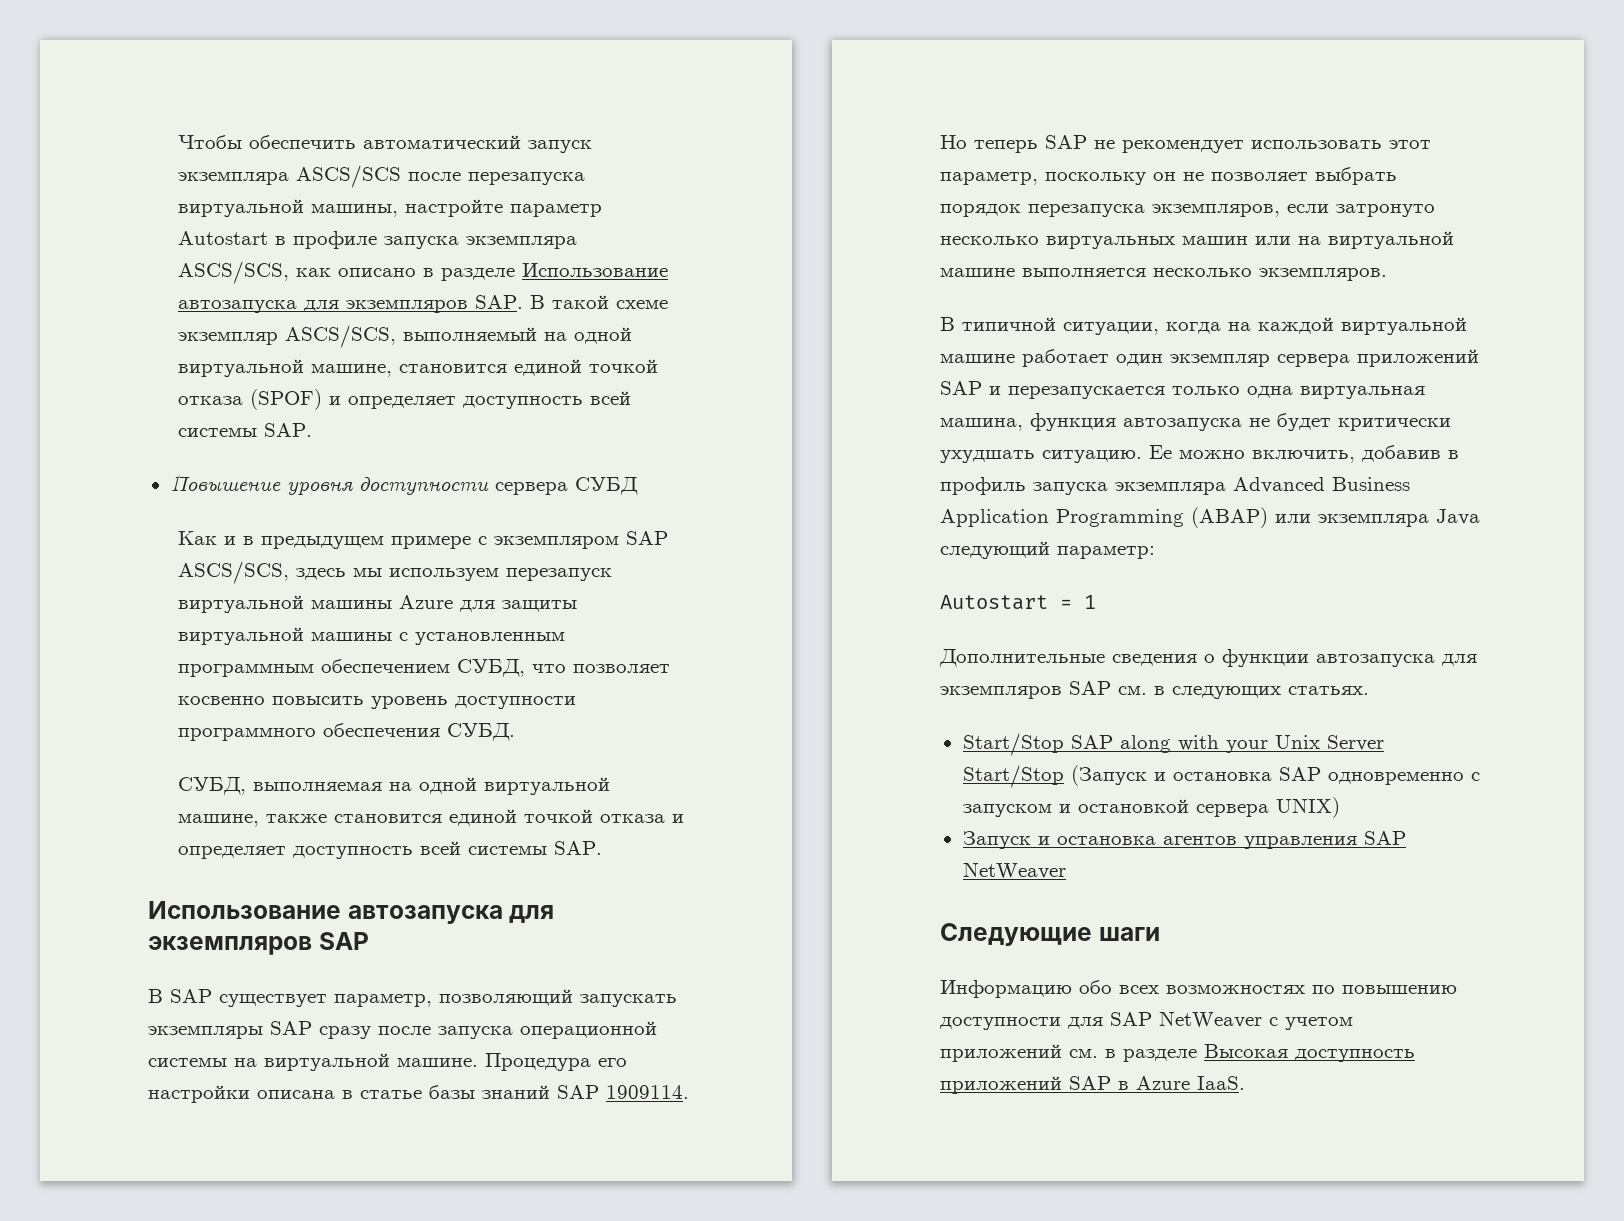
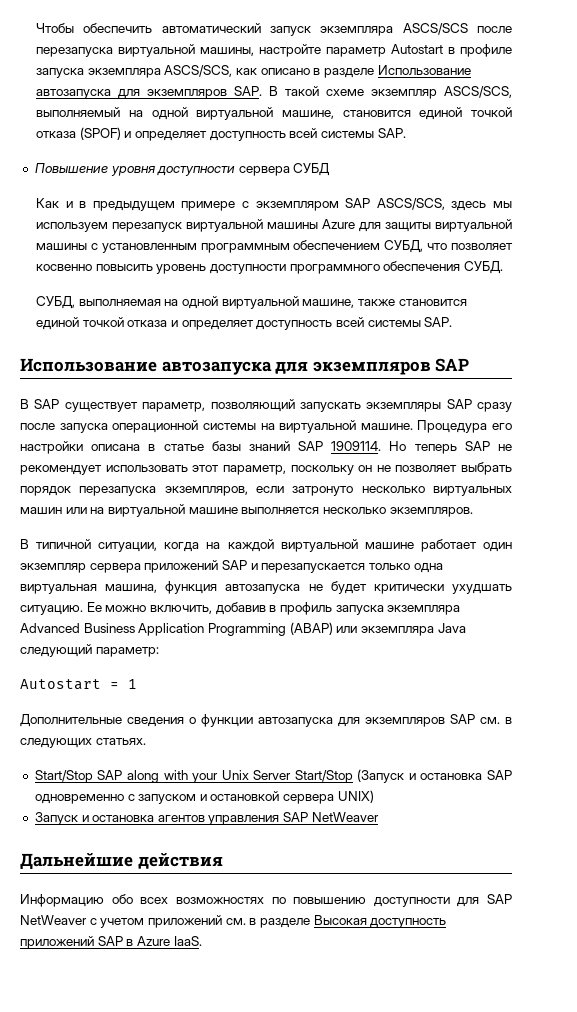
[940,923,1160,946] Следующие шаги -> [20,853,223,869] Дальнейшие действия

